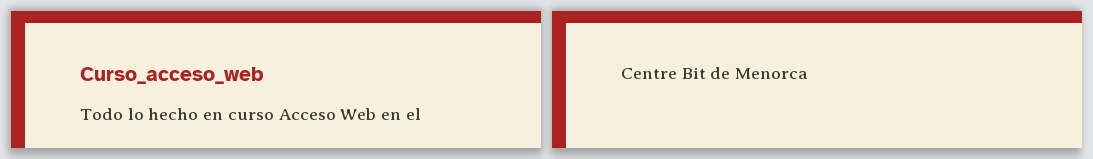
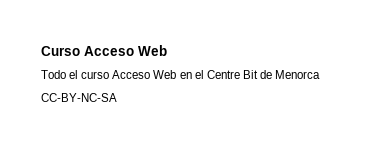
[80,67,264,84] [80,108,224,120] Curso_acceso_web // Todo lo hecho en -> [41,45,167,56] [41,70,79,79] Curso Acceso Web // Todo el
(809, 73) none -> [41,93,117,102] // CC-BY-NC-SA

